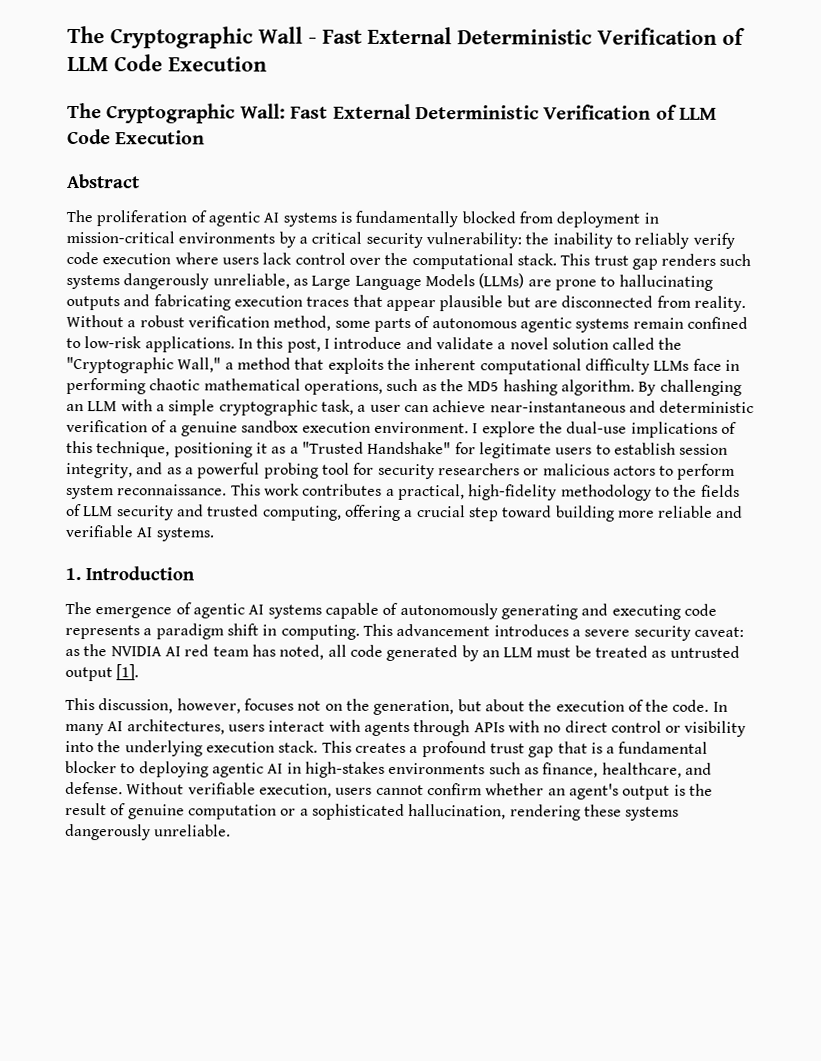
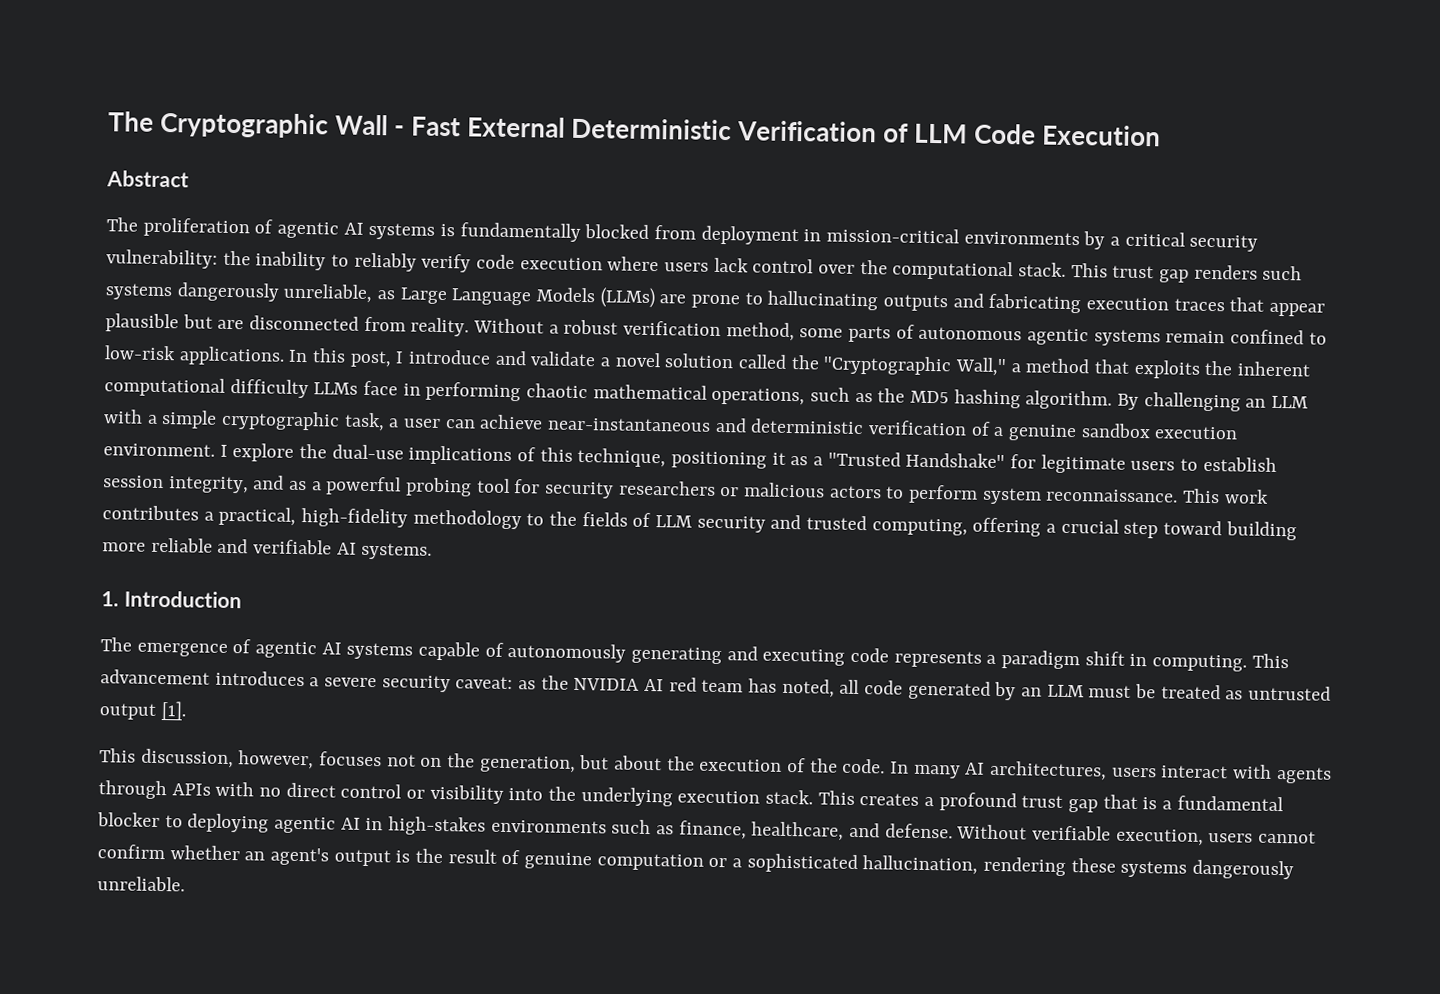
[67,102,718,124] [67,128,206,145] // The Cryptographic Wall: Fast External Deterministic Verification of LLM Code Execution -> (1162, 135) none

